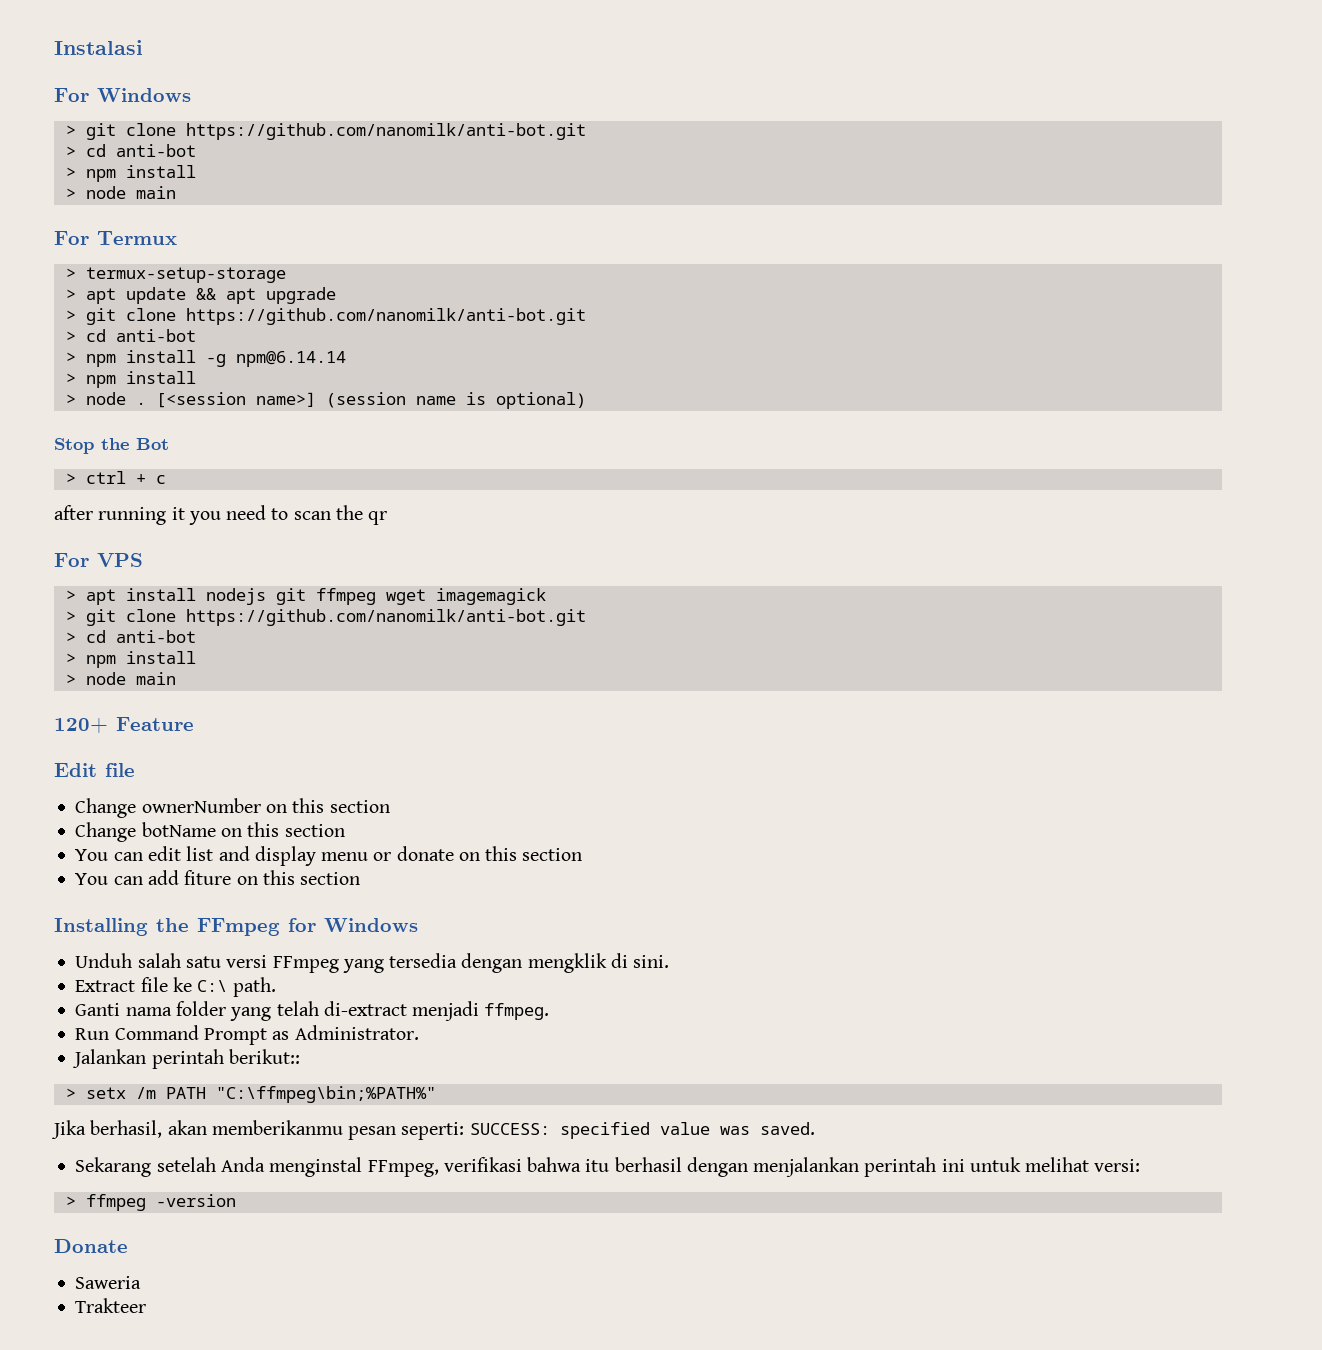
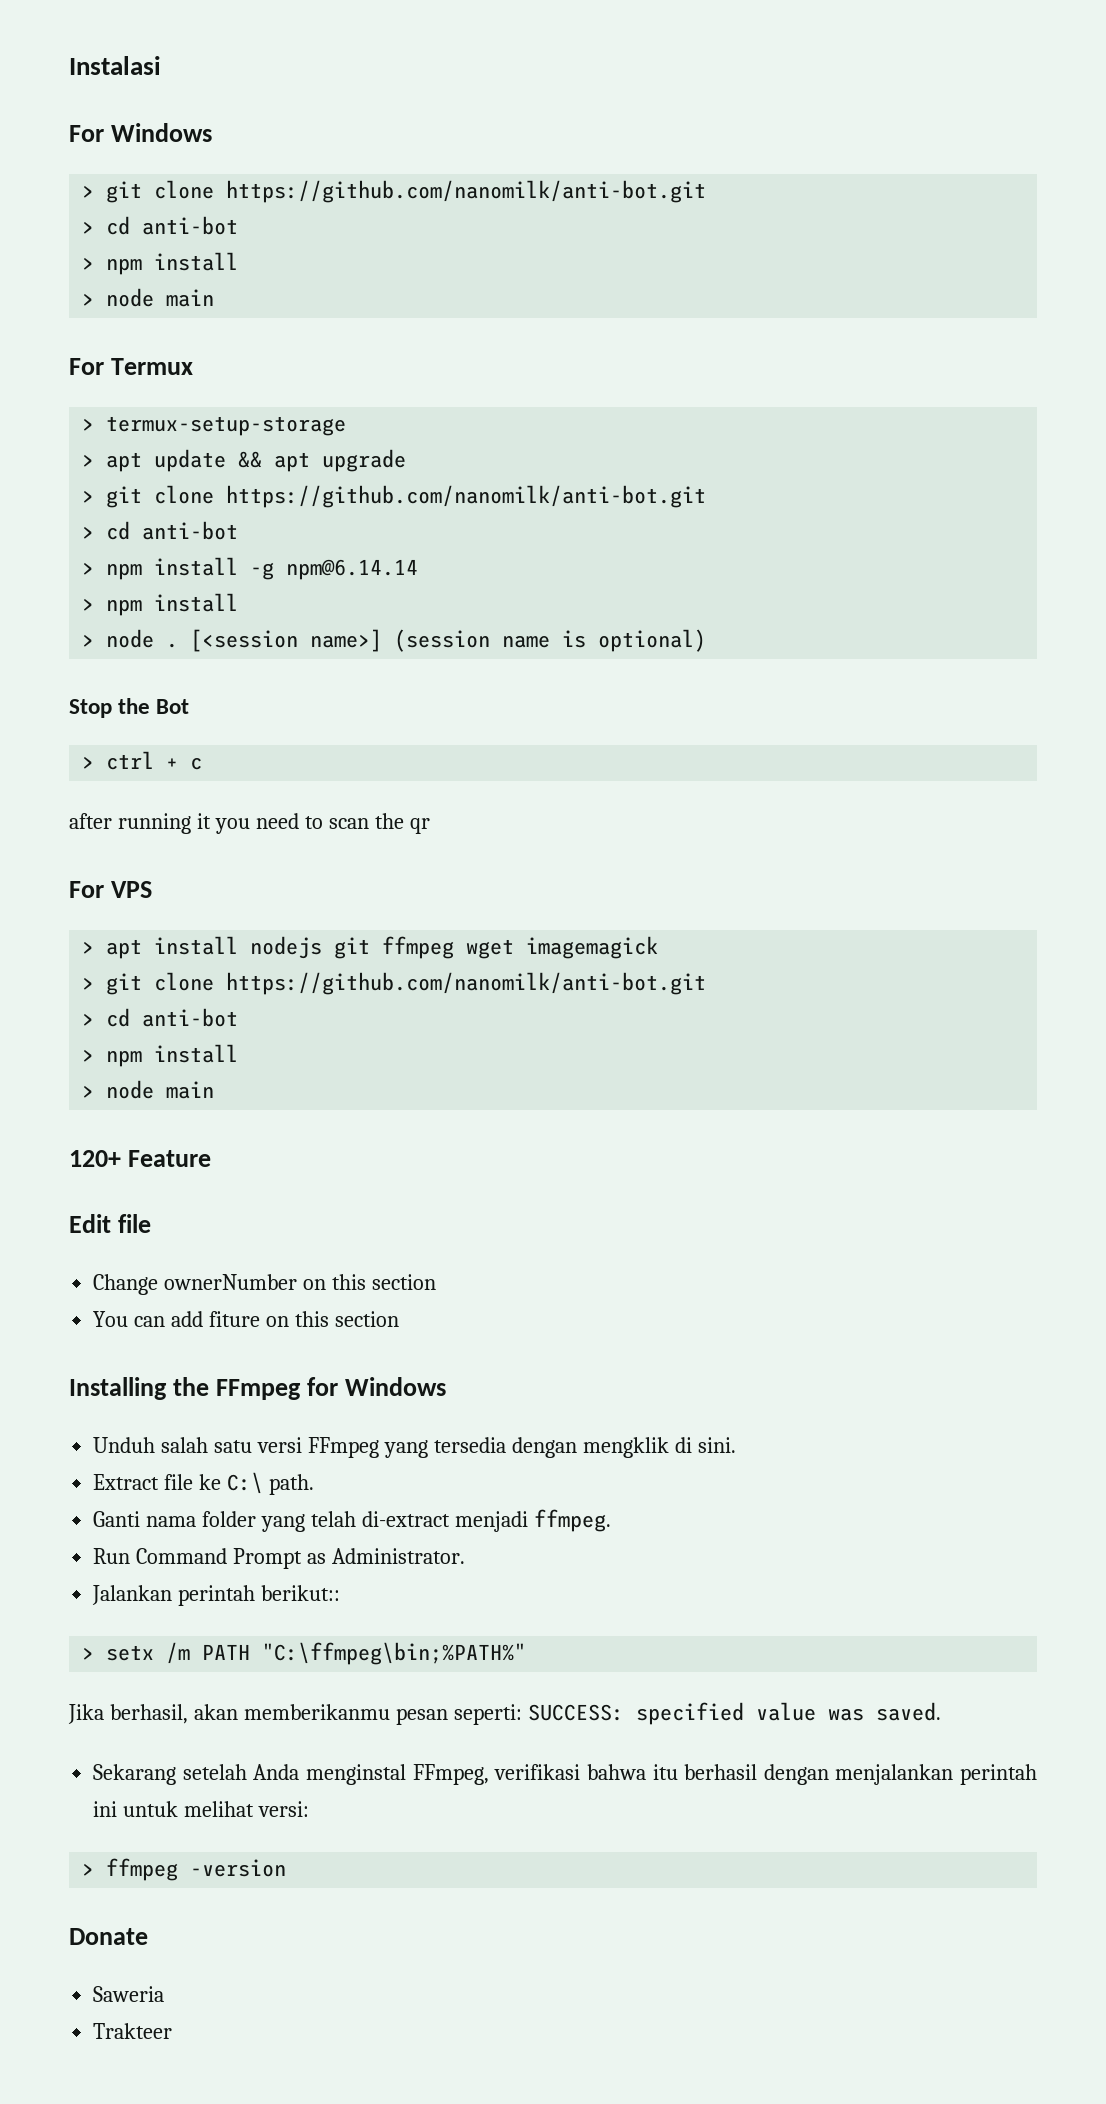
[75,822,345,842] [75,846,583,866] // Change botName on this section // You can edit list and display menu or donate on this section -> (436, 1282) none

